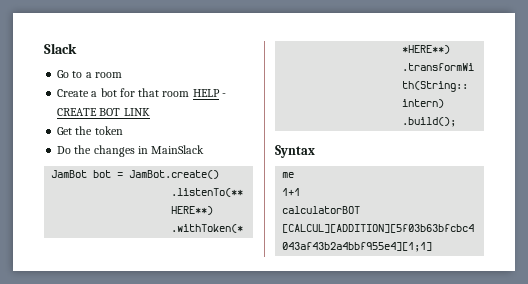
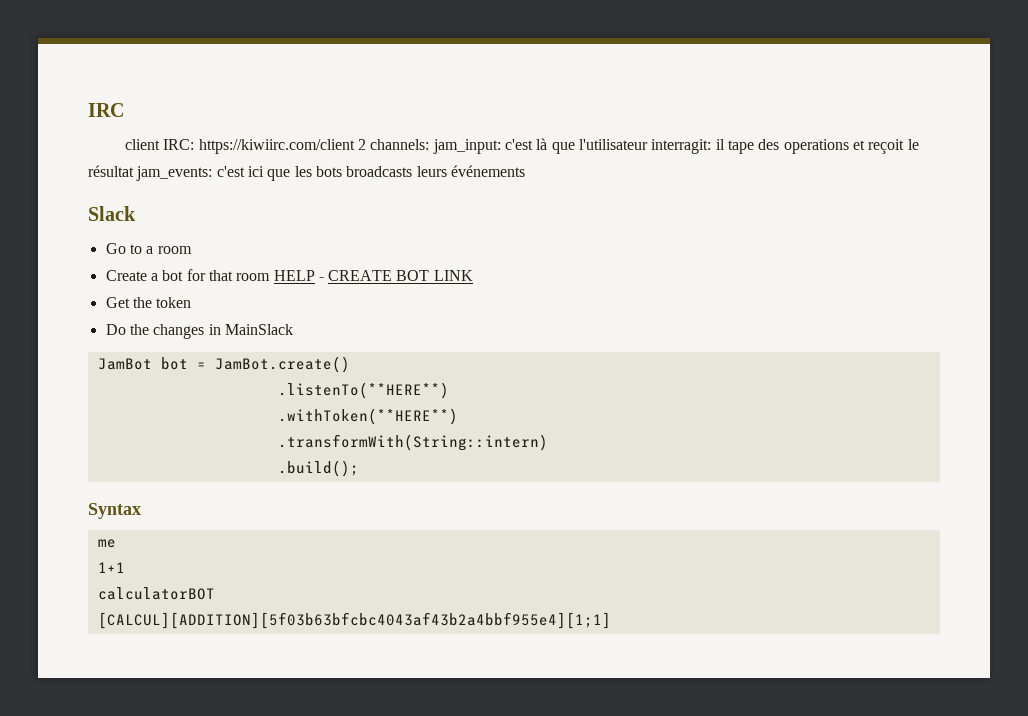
(44, 48) none -> [88,103,124,117] [125,138,919,154] [88,165,525,181] IRC // client IRC: https://kiwiirc.com/client 2 channels: jam_input: c'est là que l'utilisateur interragit: il tape des operations et reçoit le résultat jam_events: c'est ici que les bots broadcasts leurs événements //

